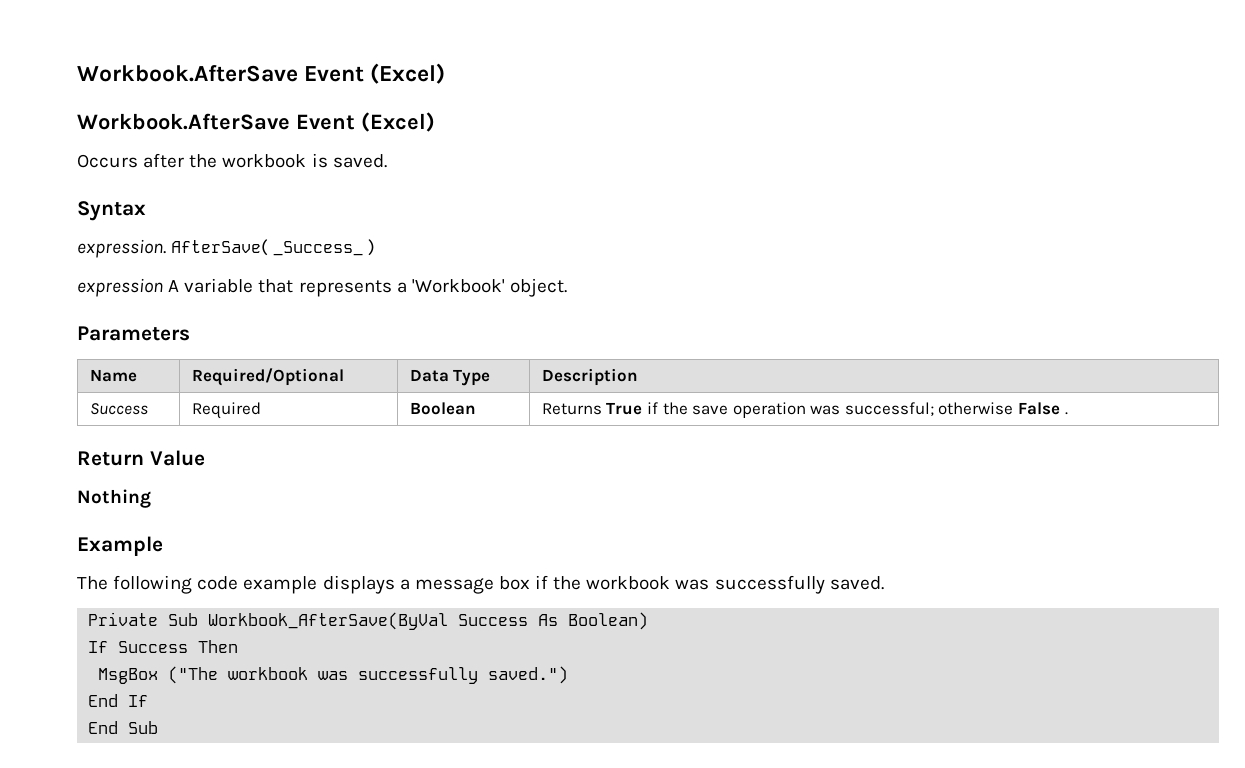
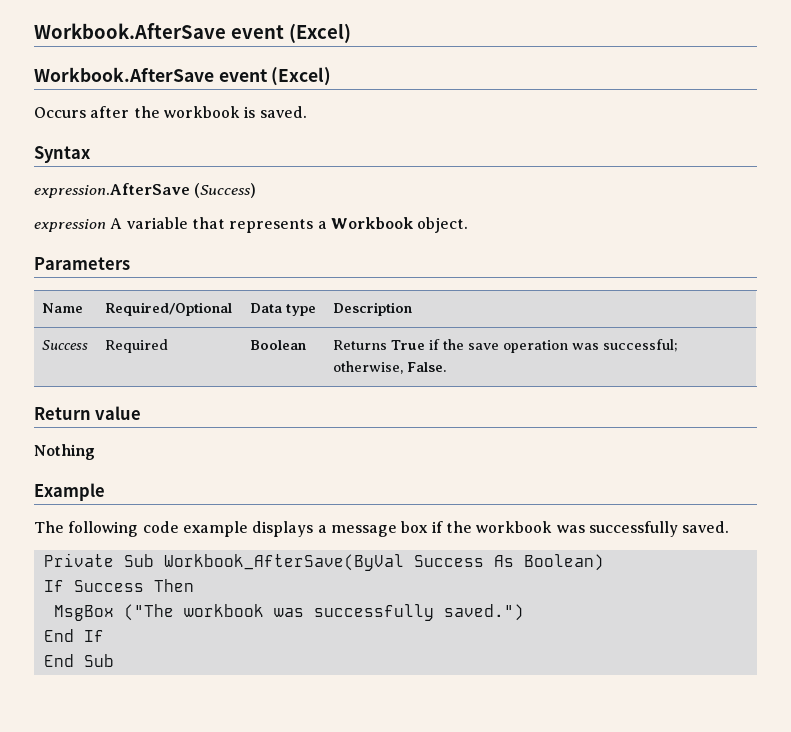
[77,65,365,82] Workbook.AfterSave Event -> [34,23,284,39] Workbook.AfterSave event
[296,114,355,130] Event -> [218,69,268,82] event
[77,239,376,258] expression. AfterSave( _Success_ ) -> [34,183,257,198] expression.AfterSave (Success)
[411,279,505,293] 'Workbook' -> [330,217,413,229] Workbook
[453,369,491,386] Type -> [286,304,317,316] type
[938,402,1068,415] otherwise False . -> [333,361,447,374] otherwise, False.
[149,450,205,466] Value -> [95,406,142,420] value

